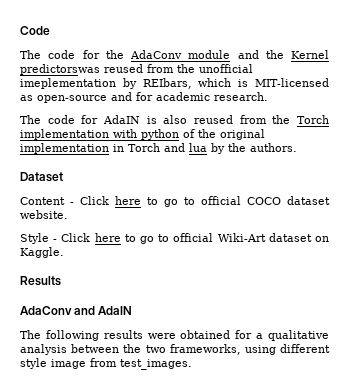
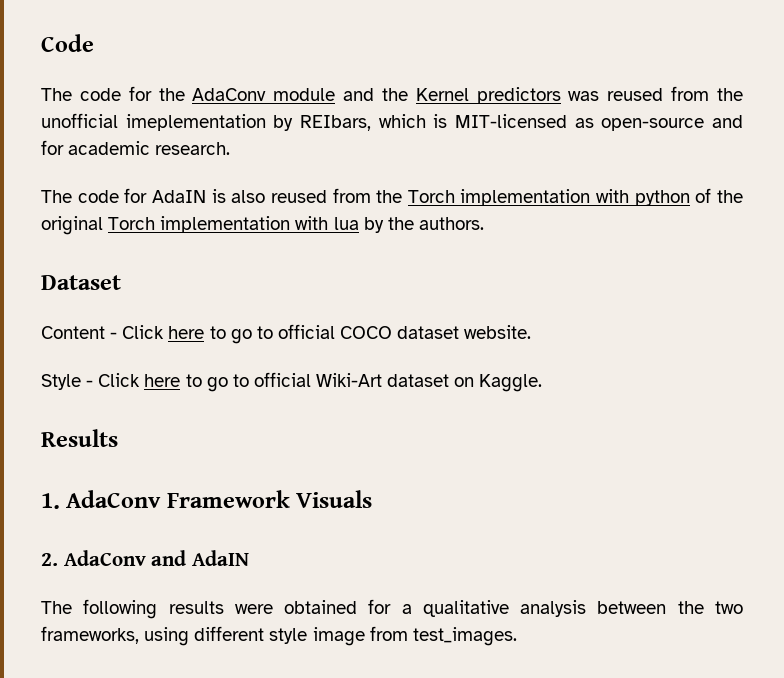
[20,64,100,75] predictorswas -> [476,87,600,104] predictors was
[20,143,185,154] implementation in Torch and -> [108,216,329,233] Torch implementation with
(61, 281) none -> [41,490,373,509] [41,553,58,566] 1. AdaConv Framework Visuals // 2.

